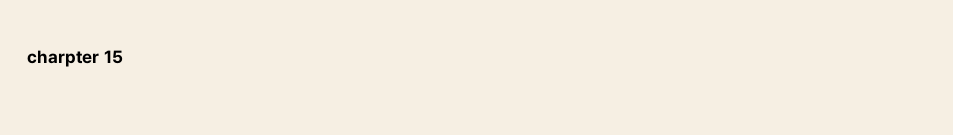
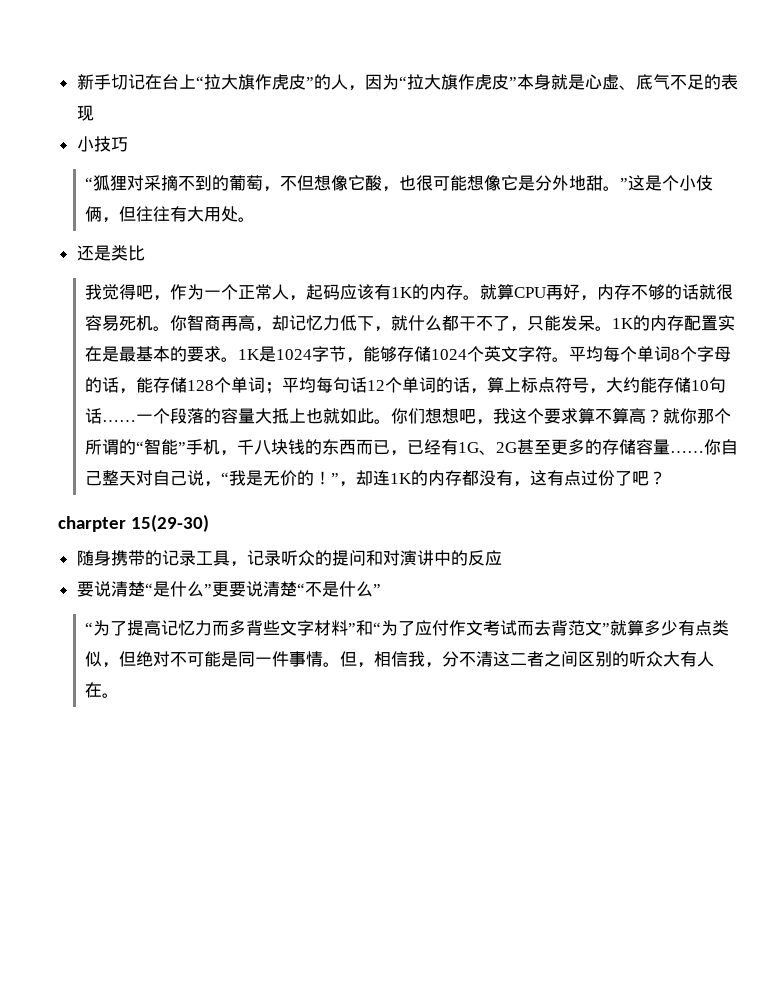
[27,50,123,67] charpter 15 -> [76,74,738,91] [76,105,94,121] [76,136,128,152] [85,175,714,192] [85,206,256,223] [76,245,145,261] [85,284,734,301] [85,314,736,332] [85,346,732,363] [85,377,727,394] [85,408,732,425] [85,438,739,456] [85,470,667,487] [58,514,209,532] [76,550,502,567] [76,581,381,597] [85,620,730,636] [85,651,715,668] [85,682,120,698] 新手切记在台上“拉大旗作虎皮”的人，因为“拉大旗作虎皮”本身就是心虚、底气不足的表现 // 小技巧 // “狐狸对采摘不到的葡萄，不但想像它酸，也很可能想像它是分外地甜。”这是个小伎俩，但往往有大用处。 // 还是类比 // 我觉得吧，作为一个正常人，起码应该有1K的内存。就算CPU再好，内存不够的话就很容易死机。你智商再高，却记忆力低下，就什么都干不了，只能发呆。1K的内存配置实在是最基本的要求。1K是1024字节，能够存储1024个英文字符。平均每个单词8个字母的话，能存储128个单词；平均每句话12个单词的话，算上标点符号，大约能存储10句话……一个段落的容量大抵上也就如此。你们想想吧，我这个要求算不算高？就你那个所谓的“智能”手机，千八块钱的东西而已，已经有1G、2G甚至更多的存储容量……你自己整天对自己说，“我是无价的！”，却连1K的内存都没有，这有点过份了吧？ // charpter 15(29-30) // 随身携带的记录工具，记录听众的提问和对演讲中的反应 // 要说清楚“是什么”更要说清楚“不是什么” // “为了提高记忆力而多背些文字材料”和“为了应付作文考试而去背范文”就算多少有点类似，但绝对不可能是同一件事情。但，相信我，分不清这二者之间区别的听众大有人在。

